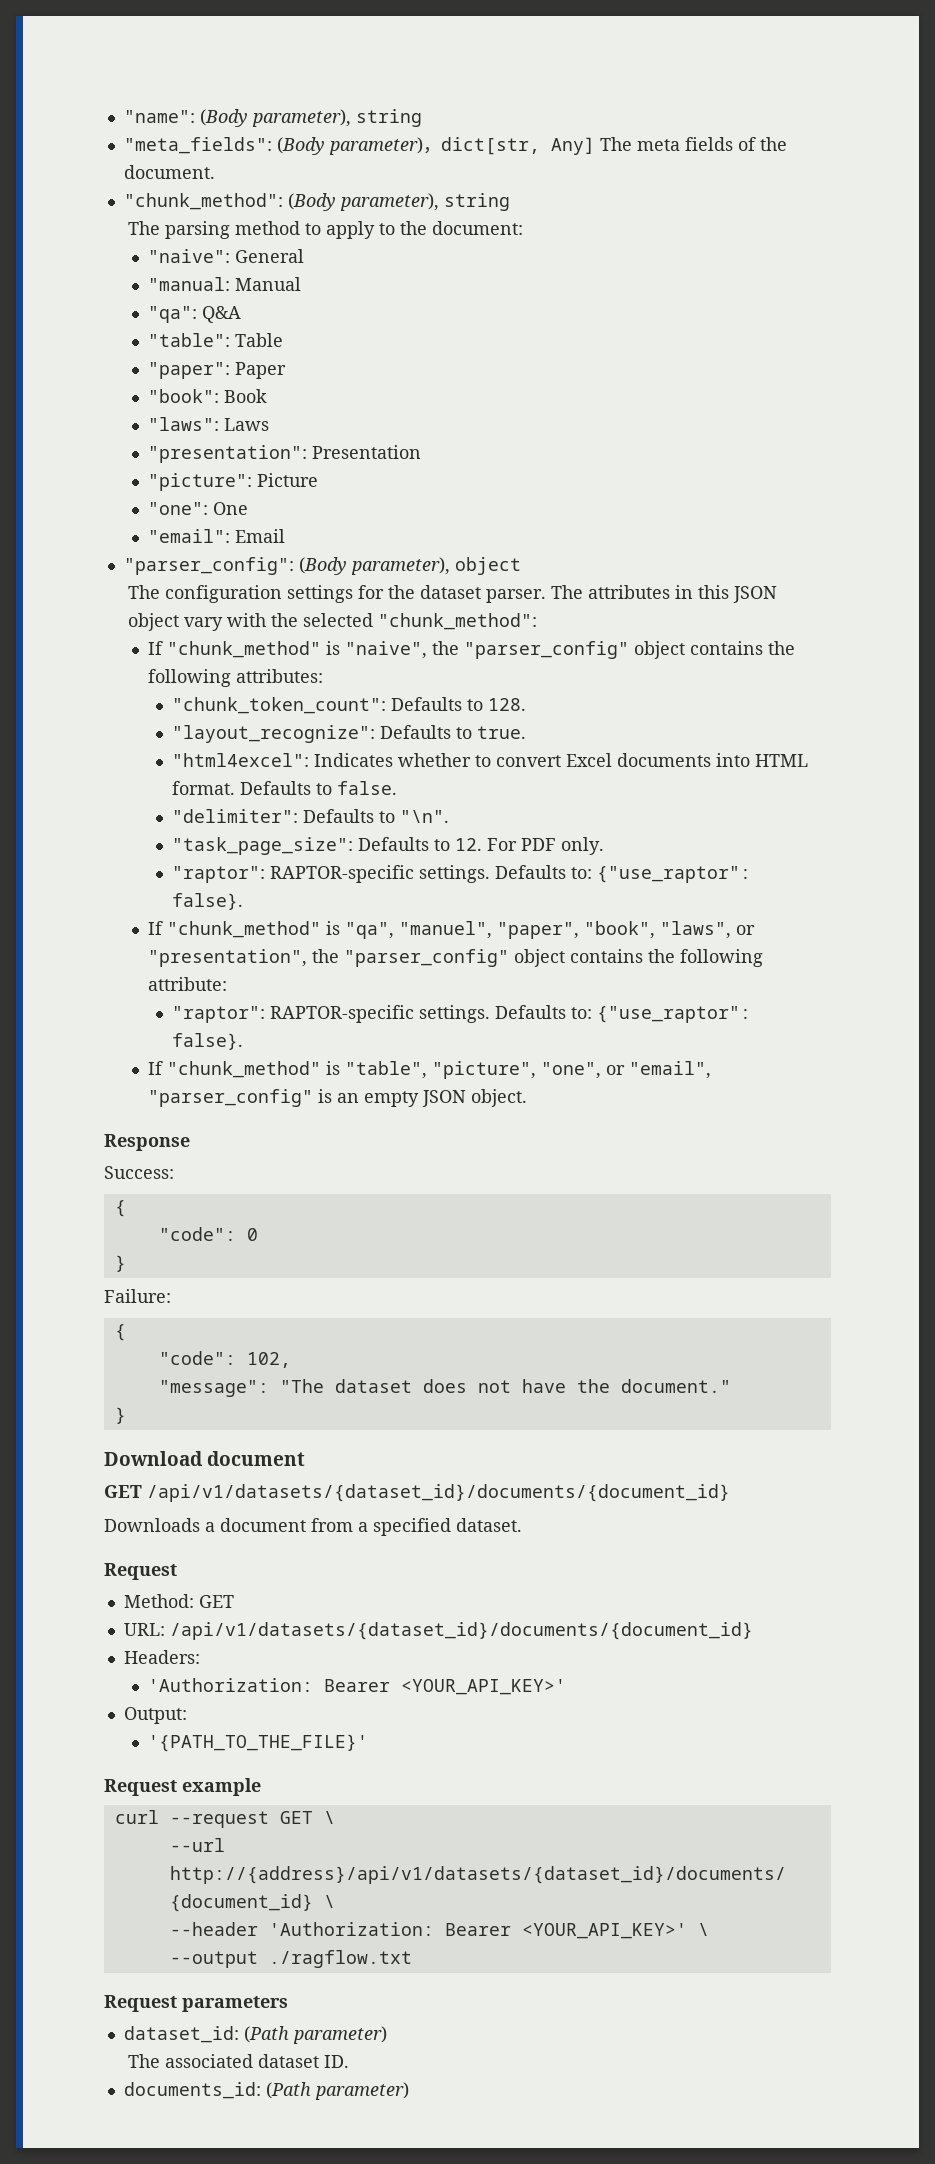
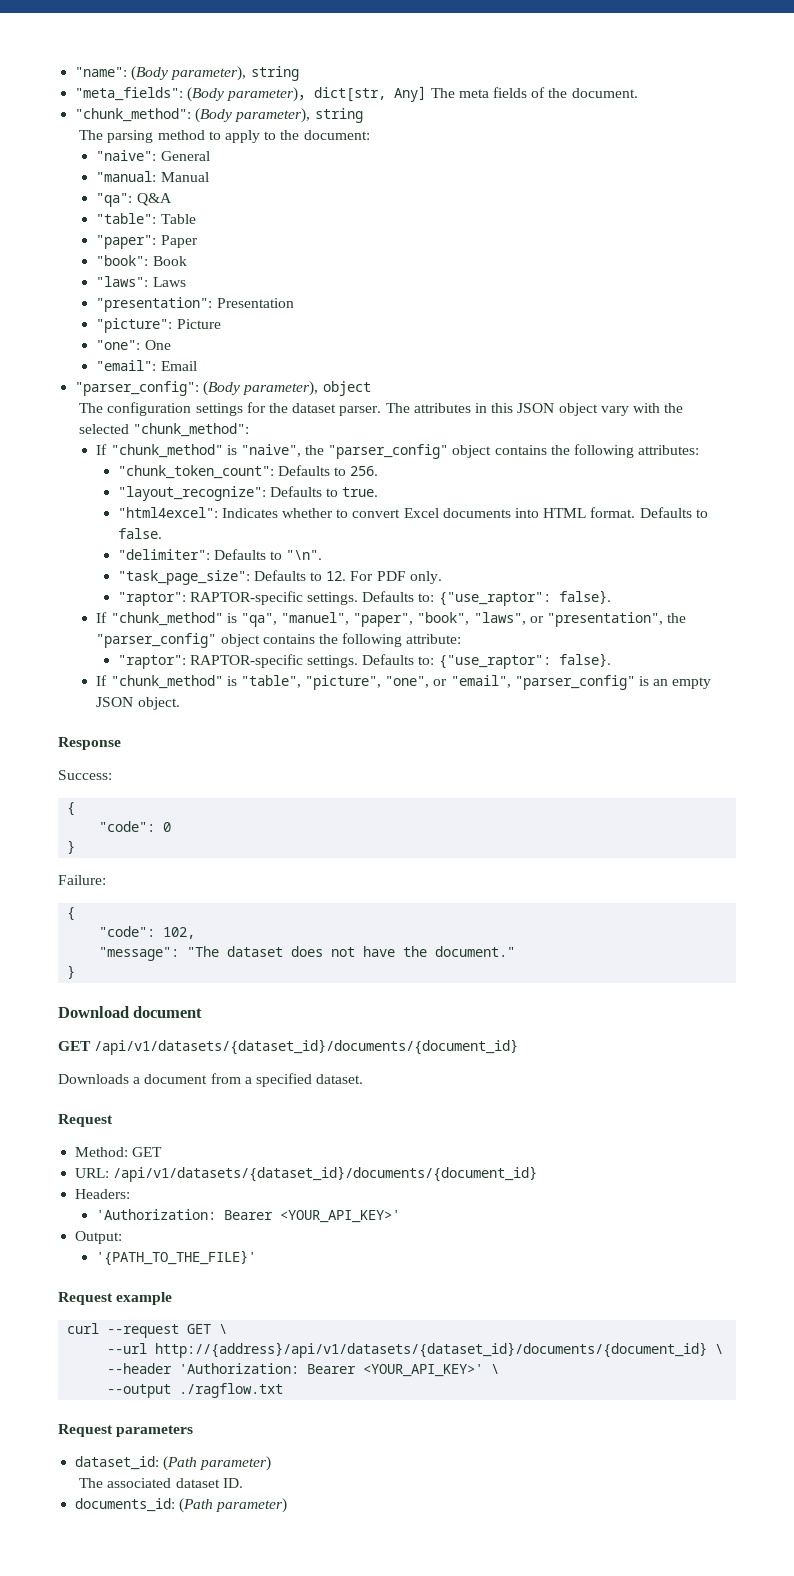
[487,698,526,711] 128. -> [350,466,379,476] 256.

